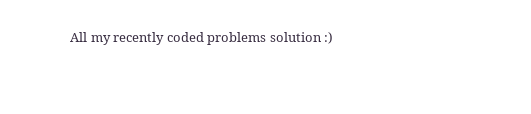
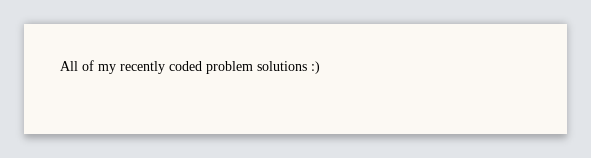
(87, 37) none -> [82,60,94,71] of
[207,32,322,45] problems solution -> [206,61,307,74] problem solutions

